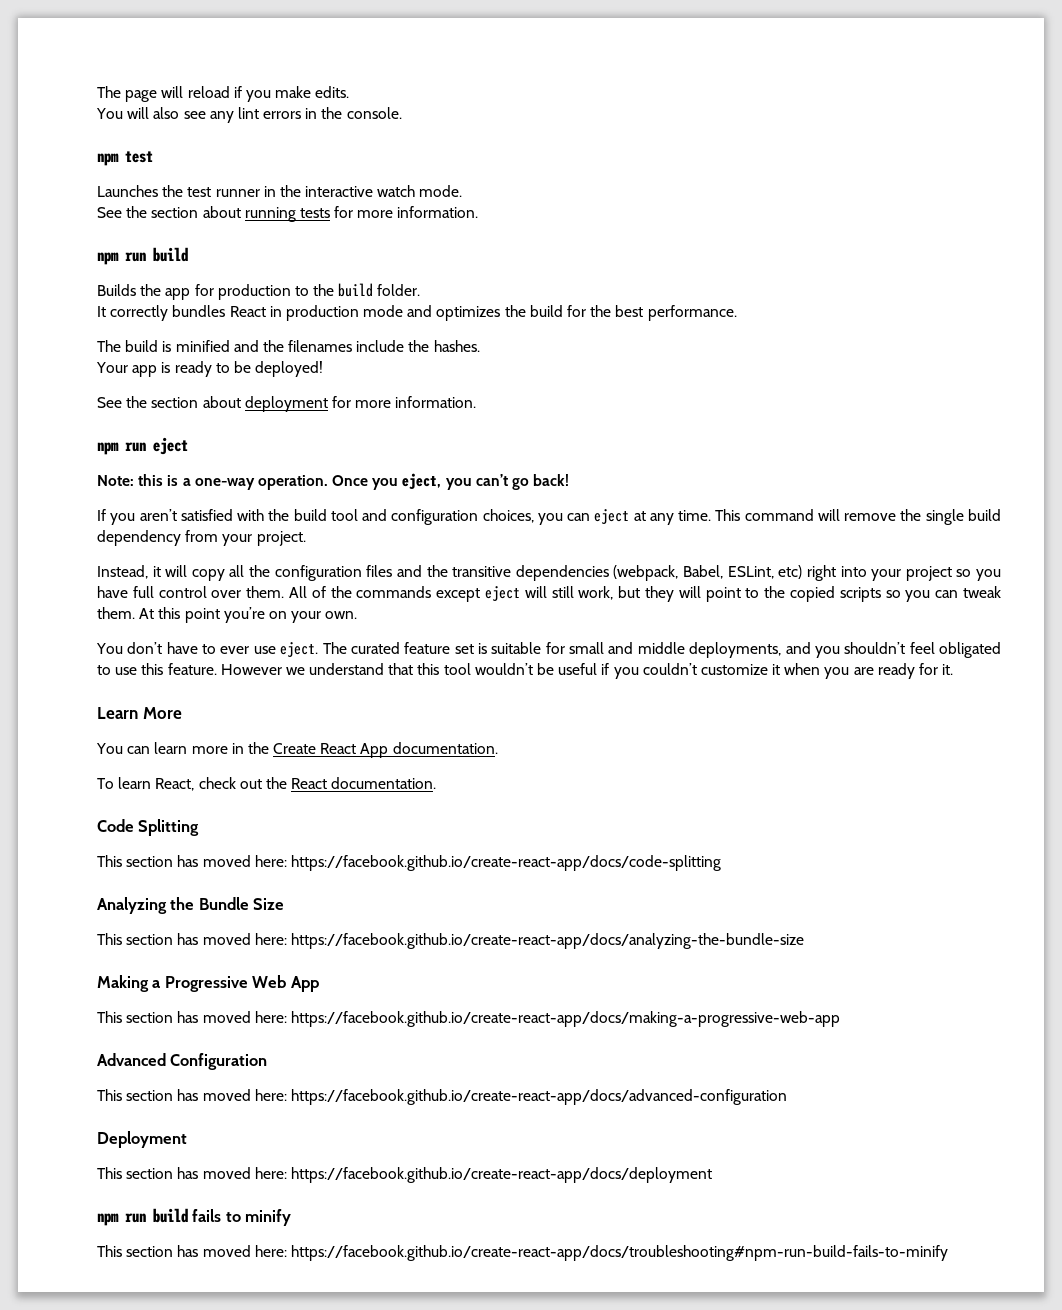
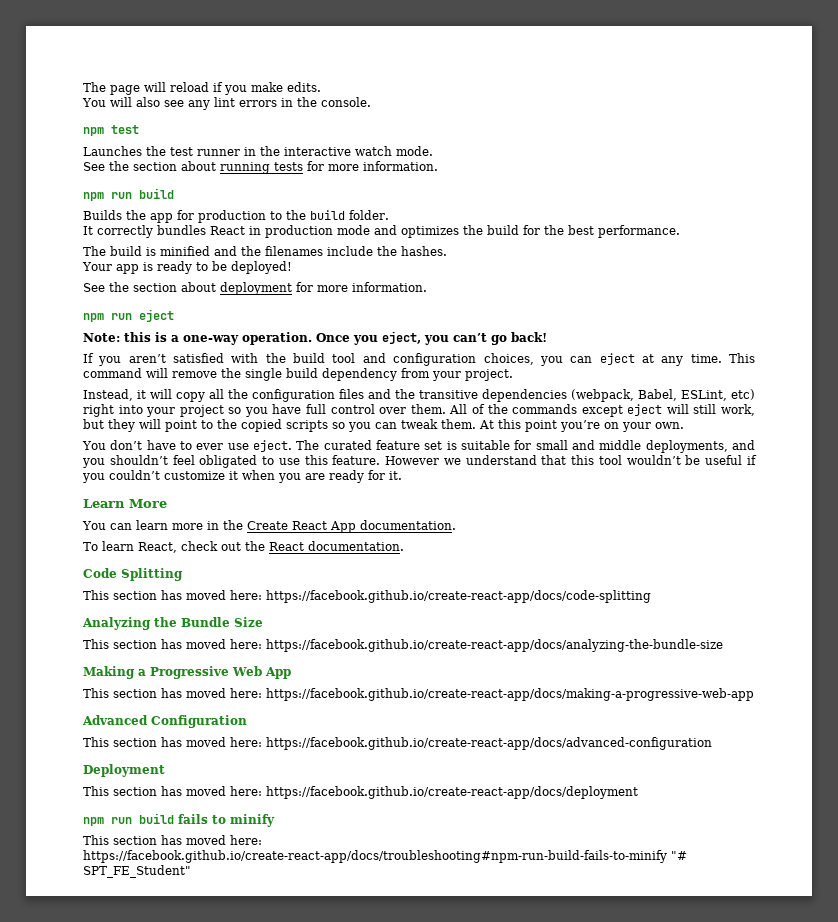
(948, 1253) none -> [671,851,687,860] [83,865,191,878] "# SPT_FE_Student"

